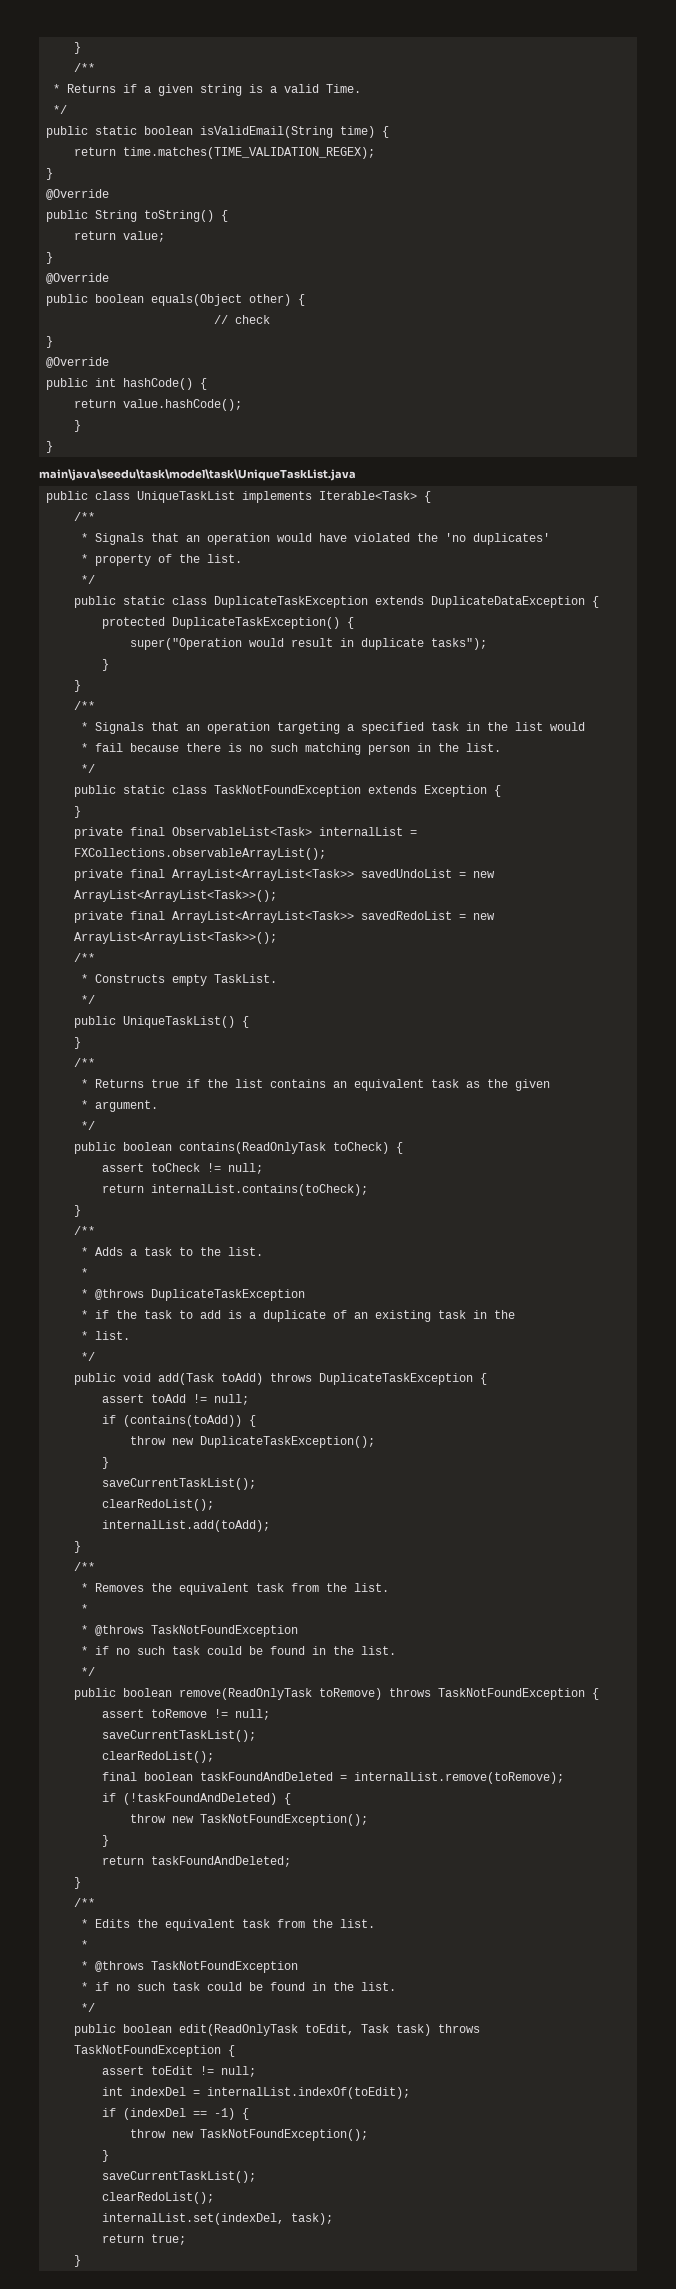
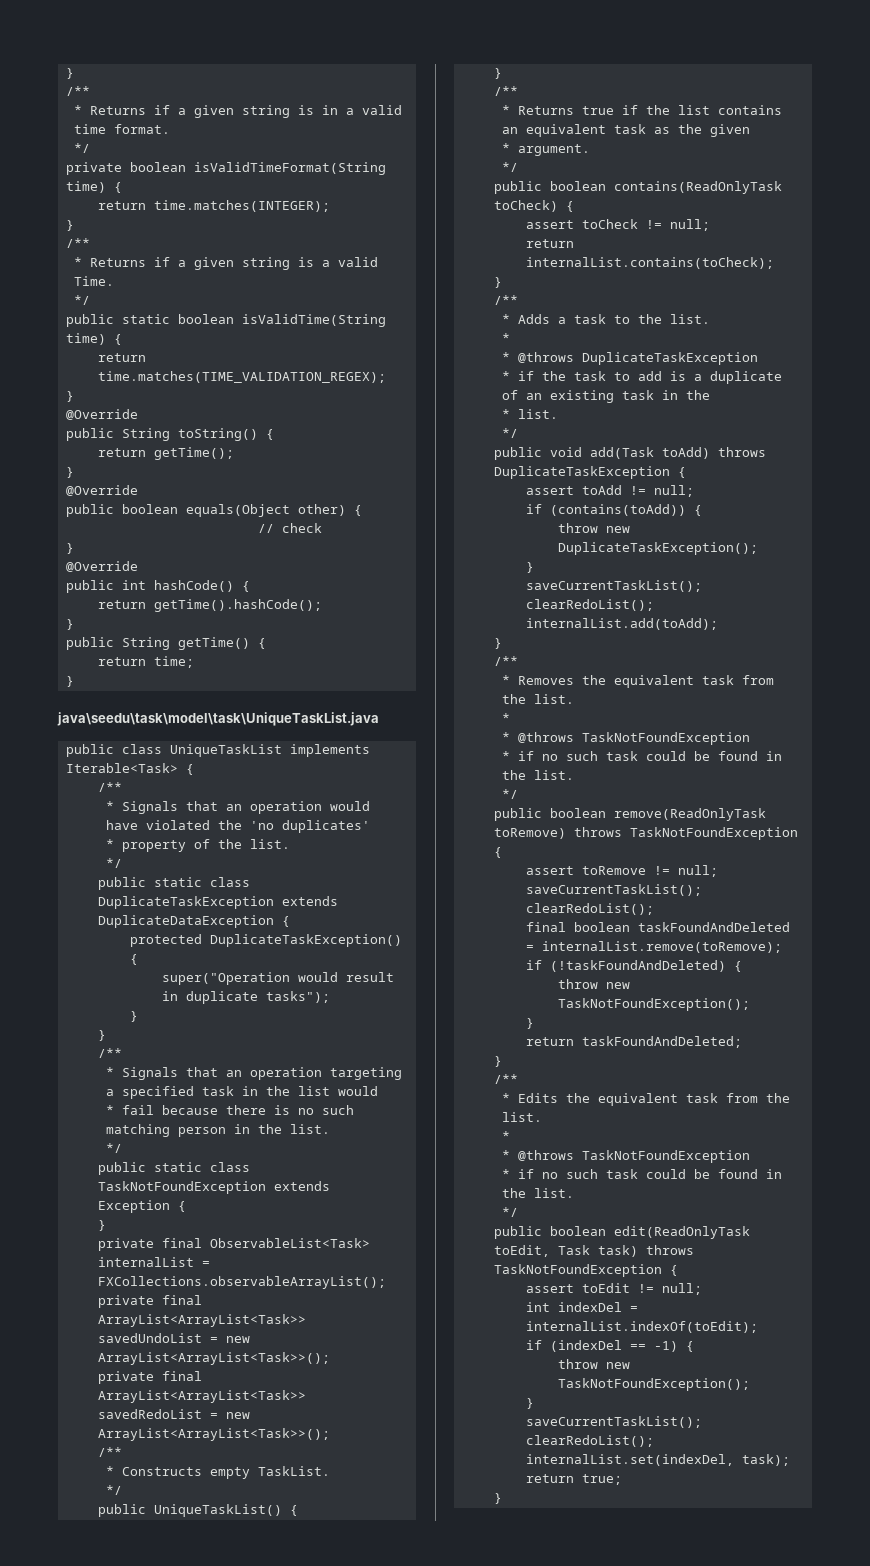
[73,42,81,54] [73,63,95,72] } // /** -> [65,68,74,79] [65,86,90,96] [73,105,402,118] [73,124,170,134] [73,143,90,153] [65,162,386,175] [65,181,122,193] [97,200,330,212] [65,220,74,231] [65,238,90,248] } // /** // * Returns if a given string is in a valid time format. // */ // private boolean isValidTimeFormat(String time) { // return time.matches(INTEGER); // } // /**
[199,126,333,138] isValidEmail(String -> [241,314,386,327] isValidTime(String
[122,231,165,242] value; -> [153,447,234,460] getTime();
[122,399,242,411] [73,420,81,432] [45,441,53,453] [39,469,356,481] value.hashCode(); // } // } // main\java\seedu\task\model\task\UniqueTaskList.java -> [153,599,322,612] [65,619,74,630] [65,637,266,650] [97,656,194,668] [65,676,74,687] [57,712,379,726] getTime().hashCode(); // } // public String getTime() { // return time; // } // java\seedu\task\model\task\UniqueTaskList.java

